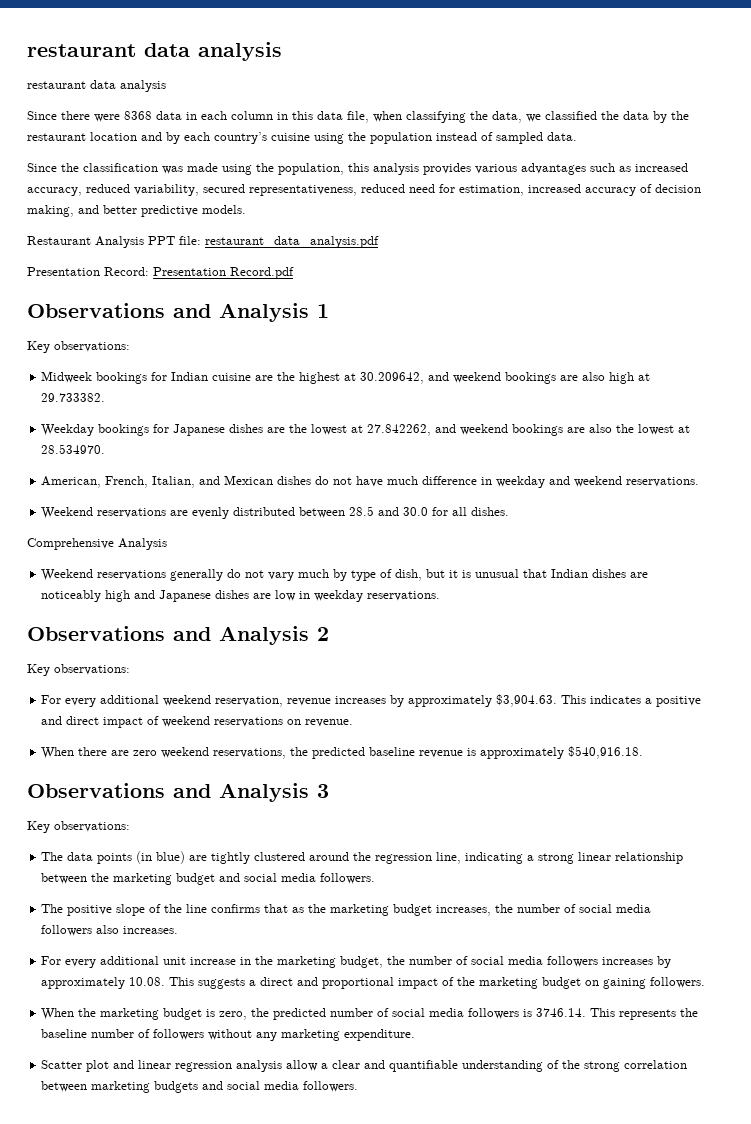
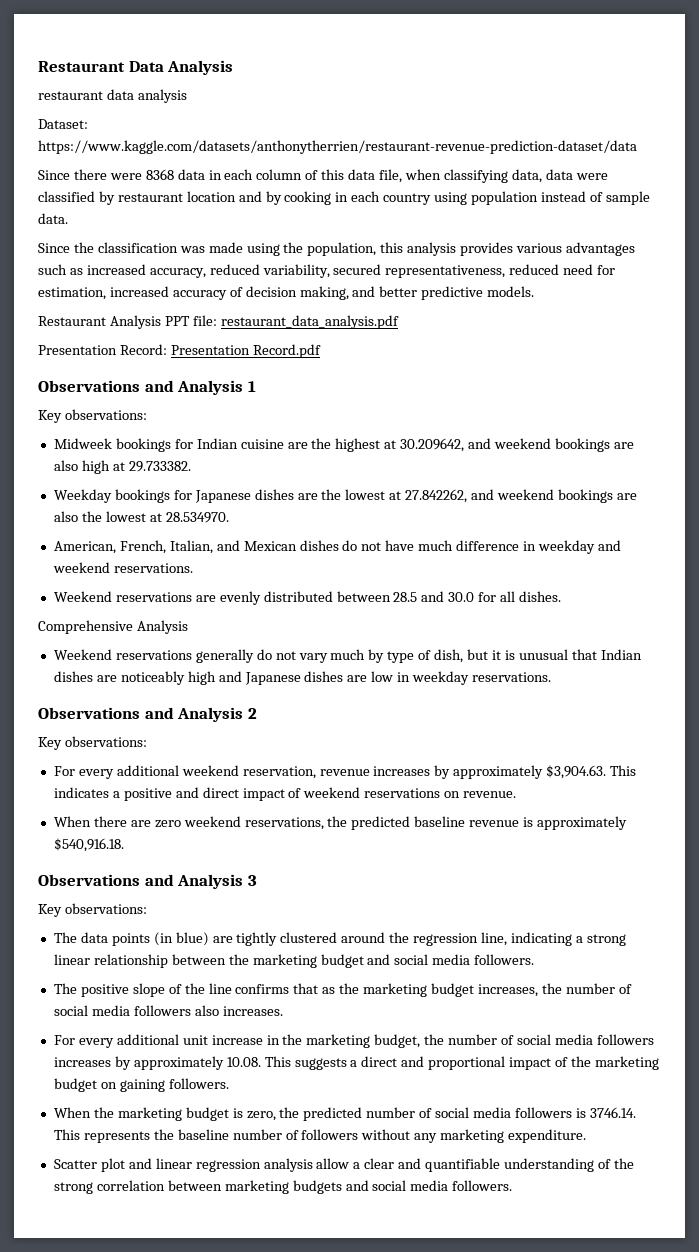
[27,42,282,61] [27,80,166,92] restaurant data analysis // restaurant data analysis -> [38,60,234,75] [38,89,187,103] [38,119,88,129] [38,140,637,154] Restaurant Data Analysis // restaurant data analysis // Dataset: https://www.kaggle.com/datasets/anthonytherrien/restaurant-revenue-prediction-dataset/data
[277,112,288,120] in -> [305,170,319,180] of
[470,111,689,123] [27,132,366,144] the data, we classified the data by the restaurant location and by each country’s cuisine using the -> [511,169,608,183] [38,191,468,205] data, data were classified by restaurant location and by cooking in each country using
[496,132,543,144] sampled -> [605,191,650,205] sample

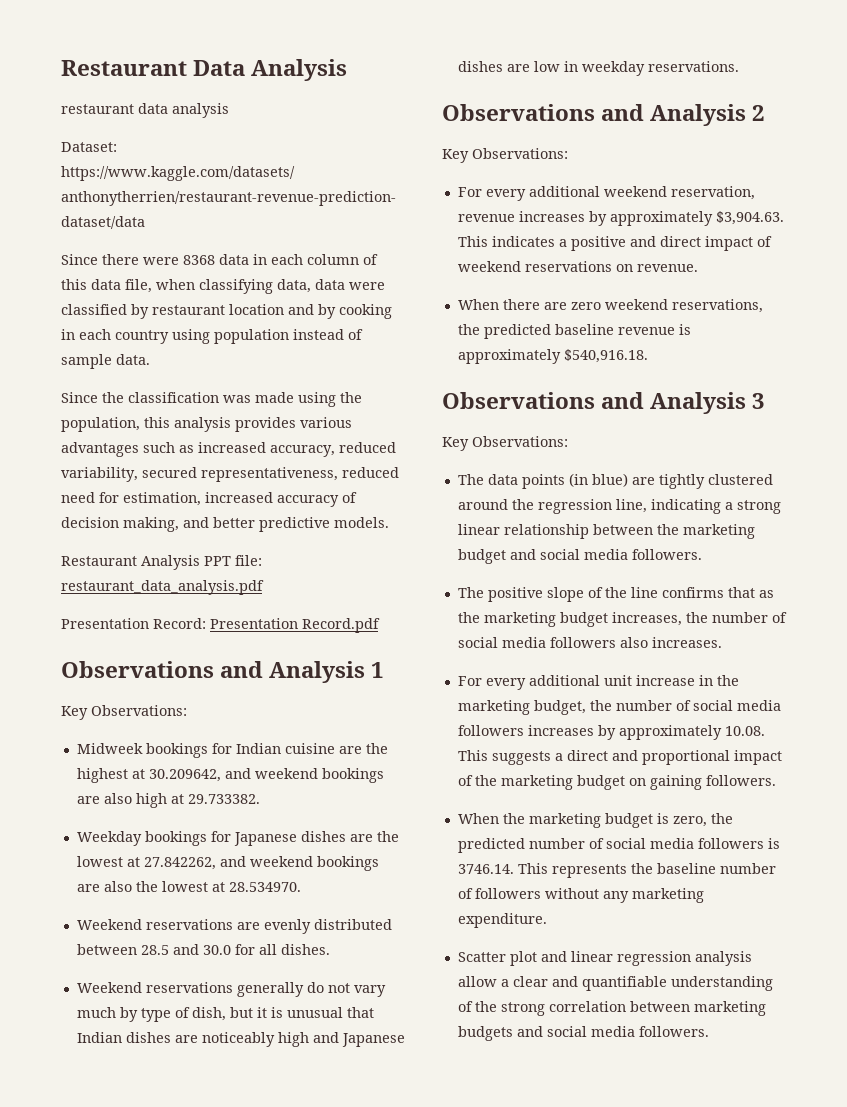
[64,409,147,420] observations: -> [91,705,187,716] Observations:
[53,540,621,554] [52,562,193,573] // American, French, Italian, and Mexican dishes do not have much difference in weekday and weekend reservations. -> (301, 887) none
[38,620,188,634] // Comprehensive Analysis -> (330, 949) none
[64,736,147,747] observations: -> [472,148,568,159] Observations:
[64,903,147,914] observations: -> [472,436,568,447] Observations:

